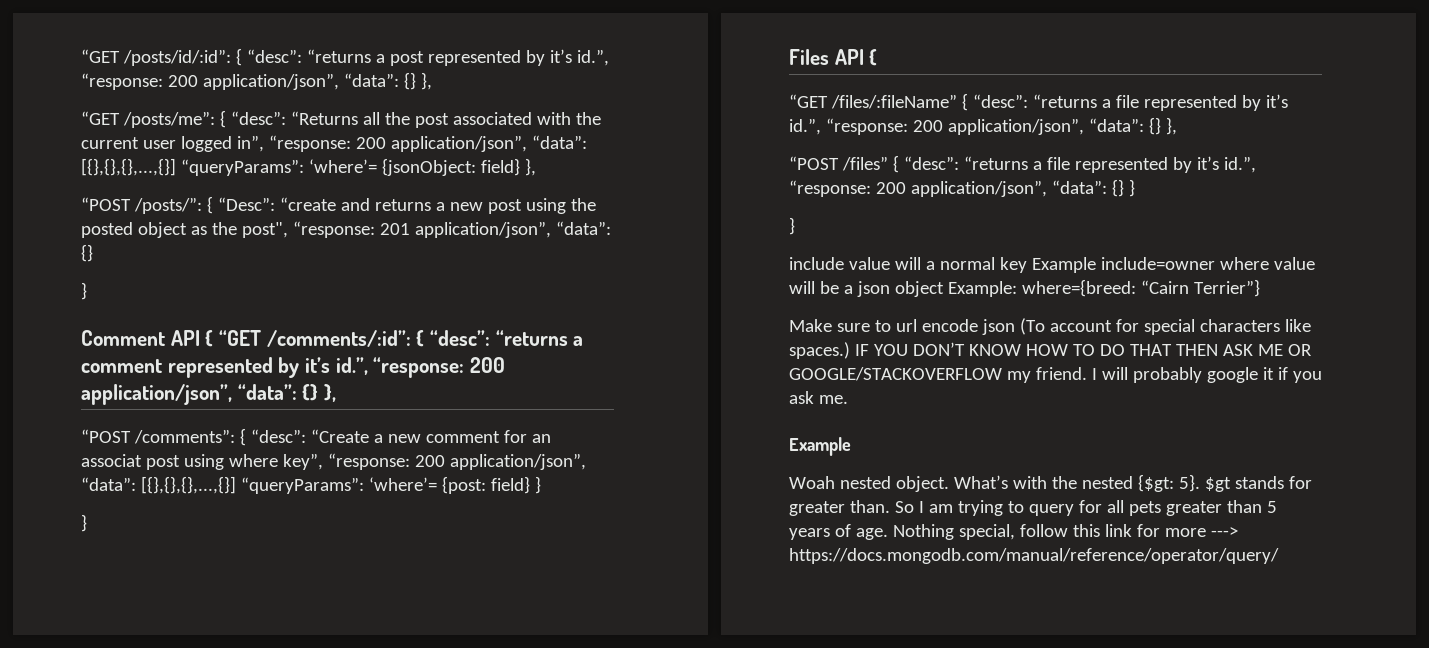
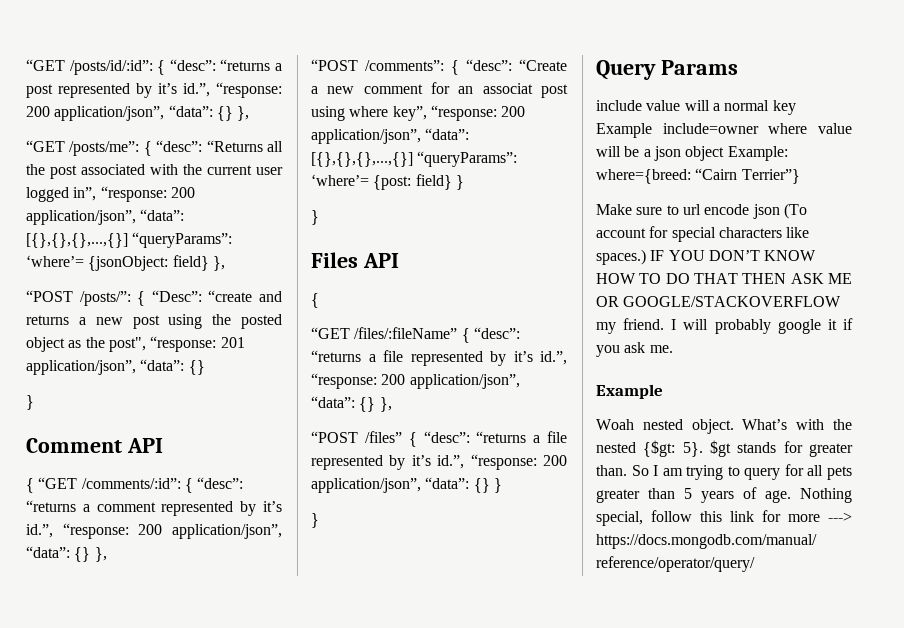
(200, 338) none -> (163, 445) //
(864, 57) none -> (399, 260) //
(795, 226) none -> [596,60,738,80] // Query Params

